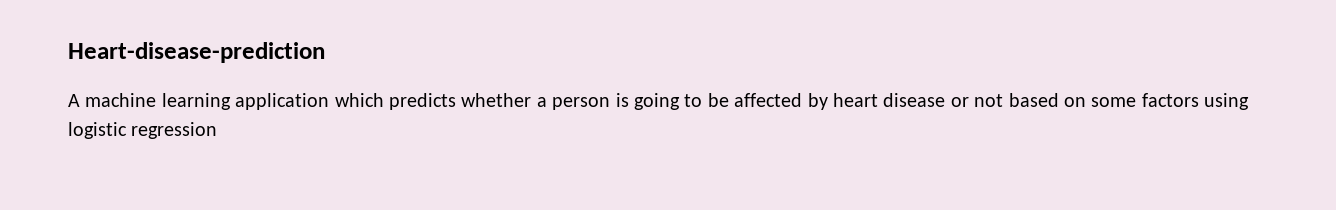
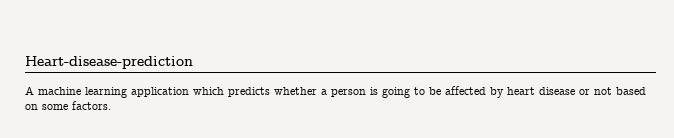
[1141,93,1250,110] [68,122,218,139] factors using logistic regression -> [72,101,111,110] factors.

